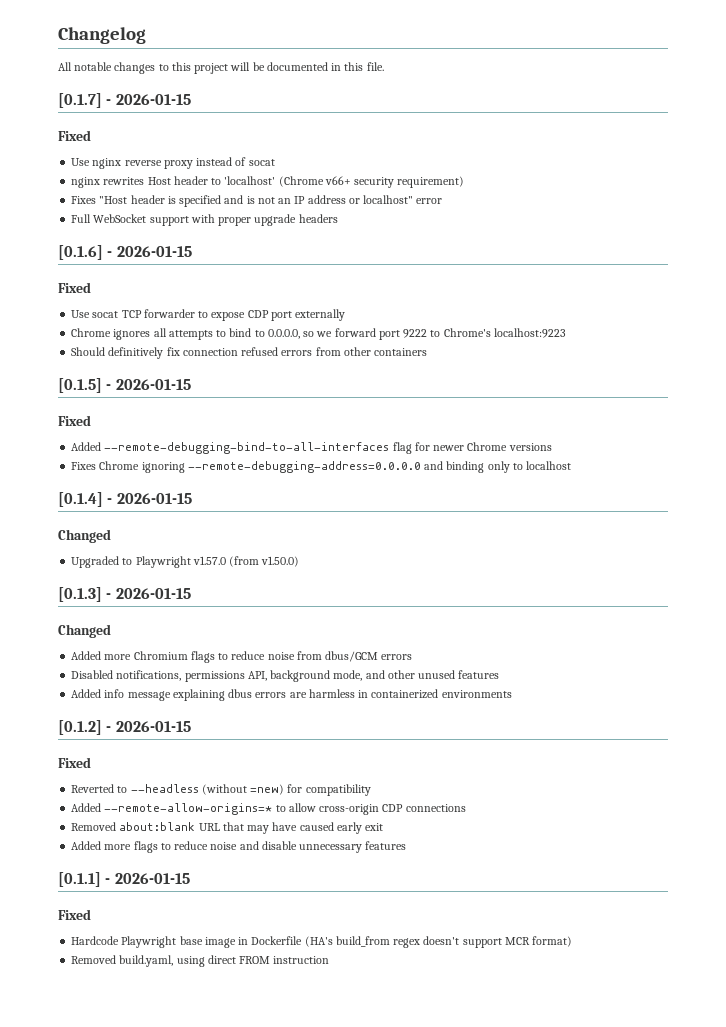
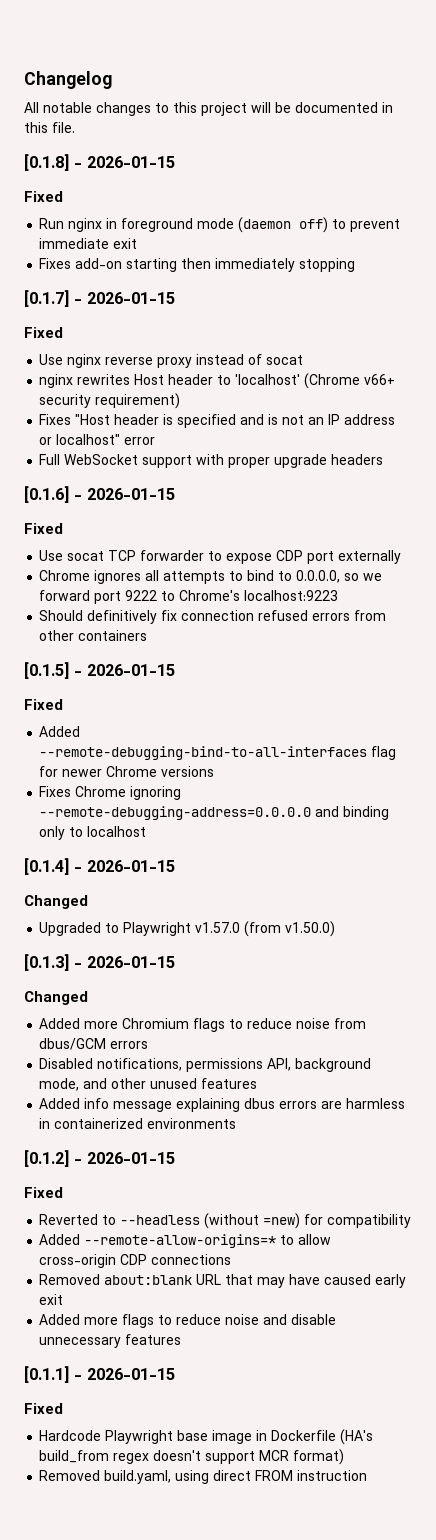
(384, 66) none -> [24,154,175,171] [24,191,63,202] [39,217,401,233] [39,238,138,249] [39,258,356,272] // [0.1.8] - 2026-01-15 // Fixed // Run nginx in foreground mode (daemon off) to prevent immediate exit // Fixes add-on starting then immediately stopping

